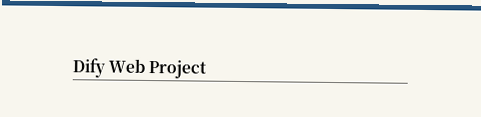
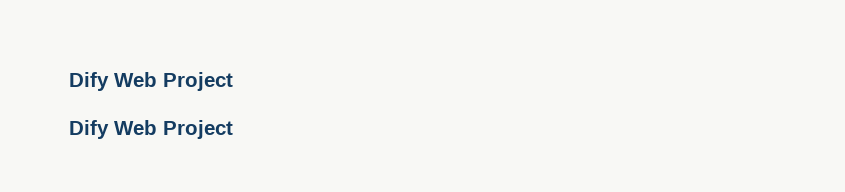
[72,58,208,79] Dify Web Project -> [69,72,233,91] [69,120,233,139] Dify Web Project // Dify Web Project

